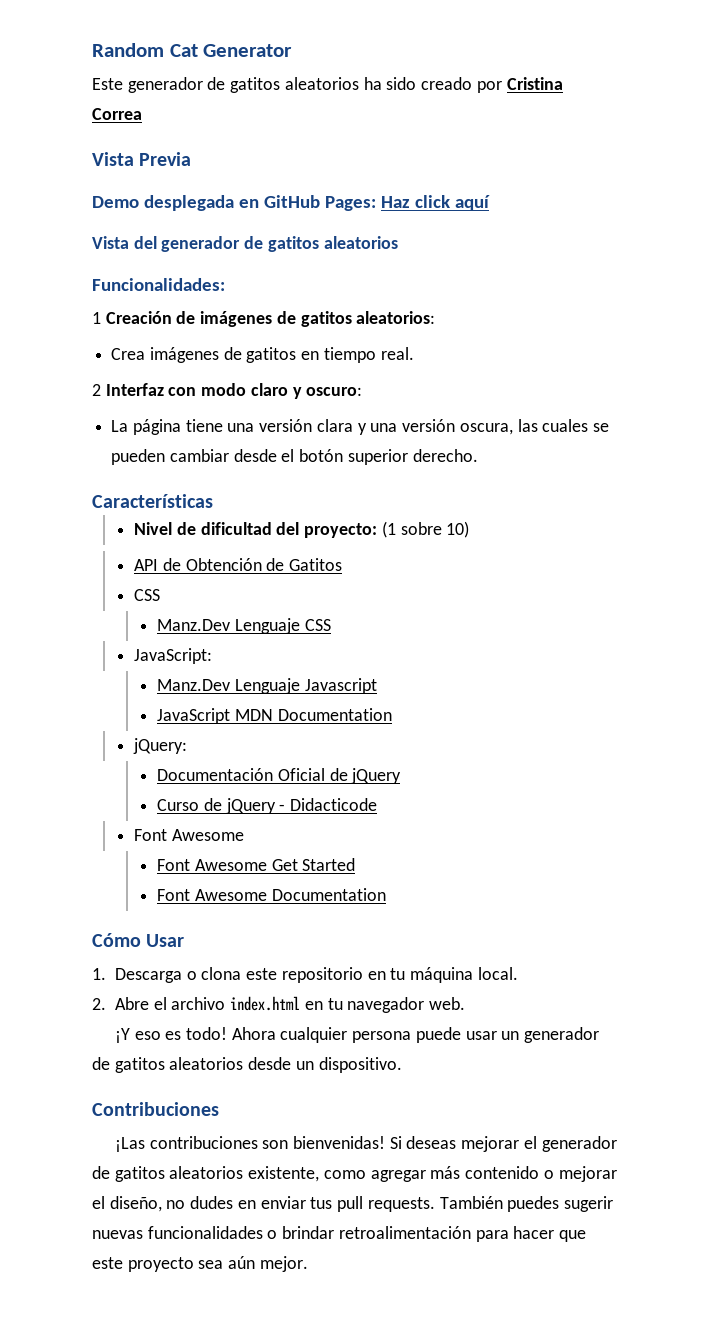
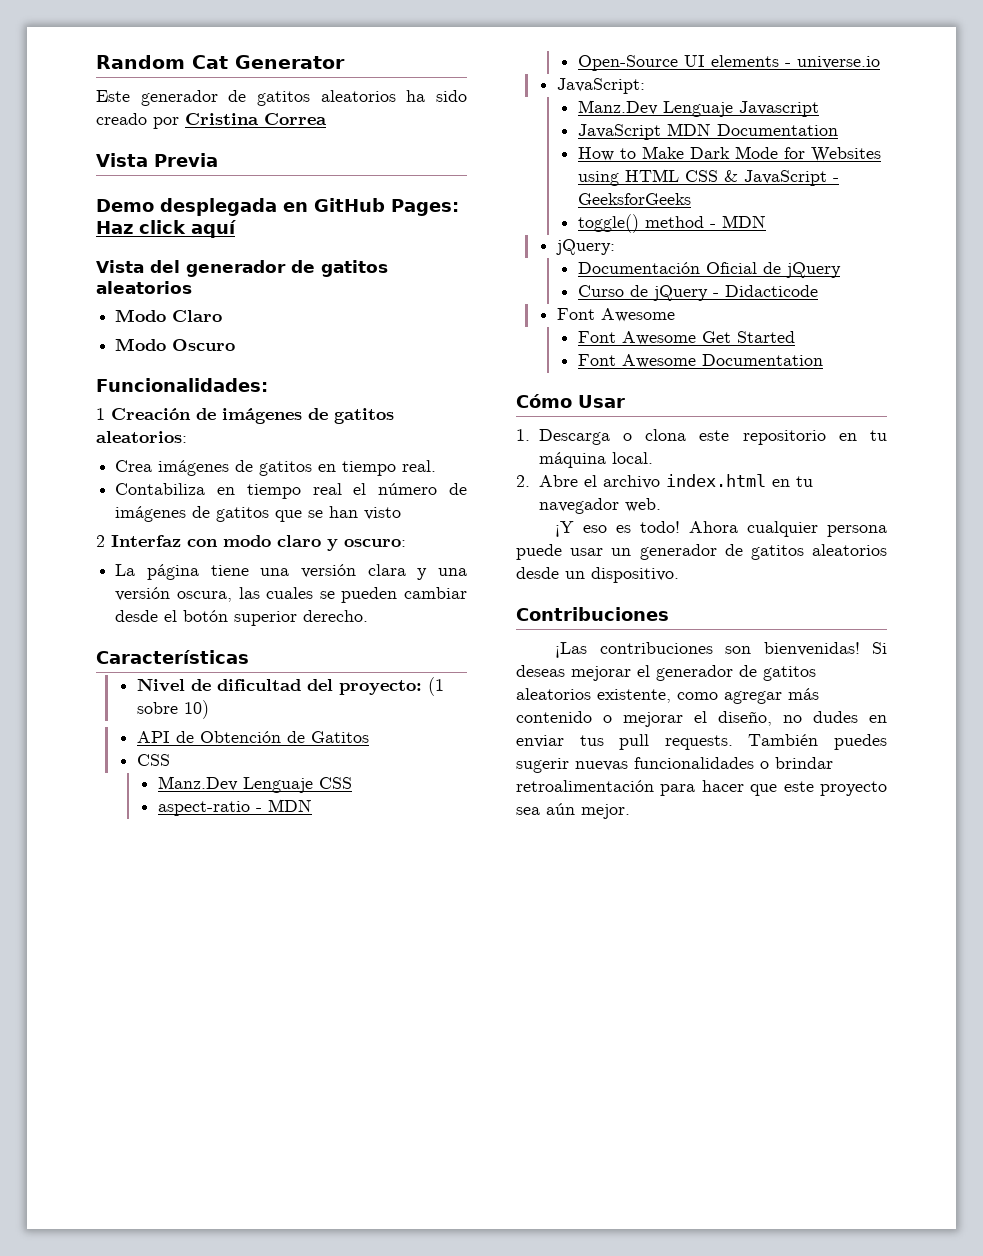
(398, 242) none -> [115,309,223,322] [115,338,236,351] // Modo Claro // Modo Oscuro
(414, 353) none -> [115,483,468,499] [115,506,402,522] // Contabiliza en tiempo real el número de imágenes de gatitos que se han visto
(331, 625) none -> [158,799,313,816] [578,55,881,71] // aspect-ratio - MDN // Open-Source UI elements - universe.io
(392, 714) none -> [578,146,882,162] [578,169,840,186] [578,193,692,205] [578,214,767,233] // How to Make Dark Mode for Websites using HTML CSS & JavaScript - GeeksforGeeks // toggle() method - MDN

